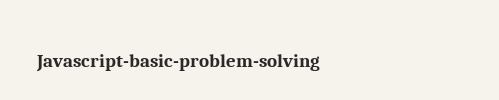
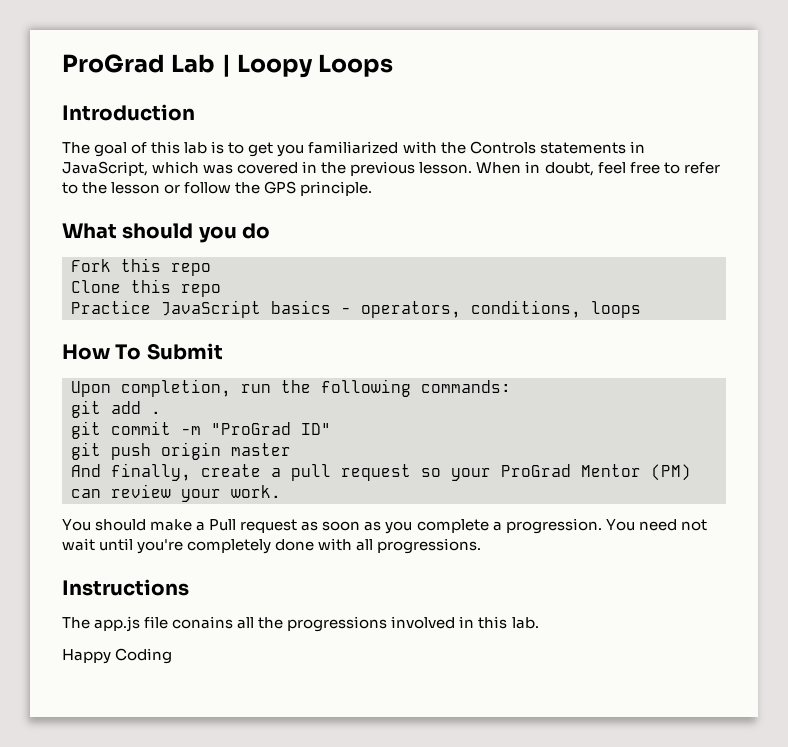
[36,54,320,72] Javascript-basic-problem-solving -> [62,54,394,78] [62,104,195,121] [62,141,645,157] [62,161,720,176] [62,181,373,196] [62,223,271,243] [71,258,211,276] [71,279,221,297] [71,300,641,318] [62,343,223,360] [71,379,511,397] [71,400,161,418] [71,421,331,439] [71,442,291,460] [71,463,691,481] [71,484,281,502] [62,518,707,534] [62,538,482,554] [62,579,189,596] [62,616,539,632] [62,648,173,664] ProGrad Lab | Loopy Loops // Introduction // The goal of this lab is to get you familiarized with the Controls statements in JavaScript, which was covered in the previous lesson. When in doubt, feel free to refer to the lesson or follow the GPS principle. // What should you do // Fork this repo // Clone this repo // Practice JavaScript basics - operators, conditions, loops // How To Submit // Upon completion, run the following commands: // git add . // git commit -m "ProGrad ID" // git push origin master // And finally, create a pull request so your ProGrad Mentor (PM) can review your work. // You should make a Pull request as soon as you complete a progression. You need not wait until you're completely done with all progressions. // Instructions // The app.js file conains all the progressions involved in this lab. // Happy Coding

